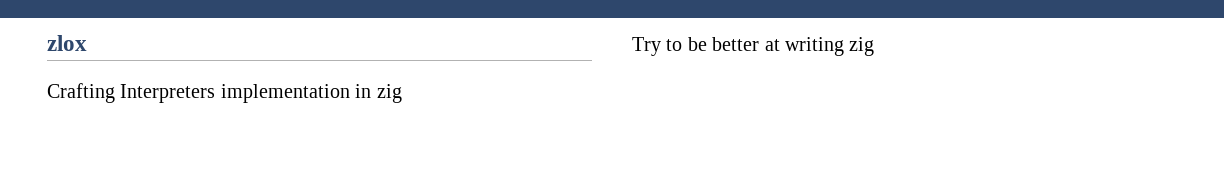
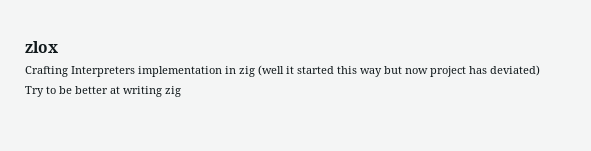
(402, 93) none -> [258,65,540,77] (well it started this way but now project has deviated)

